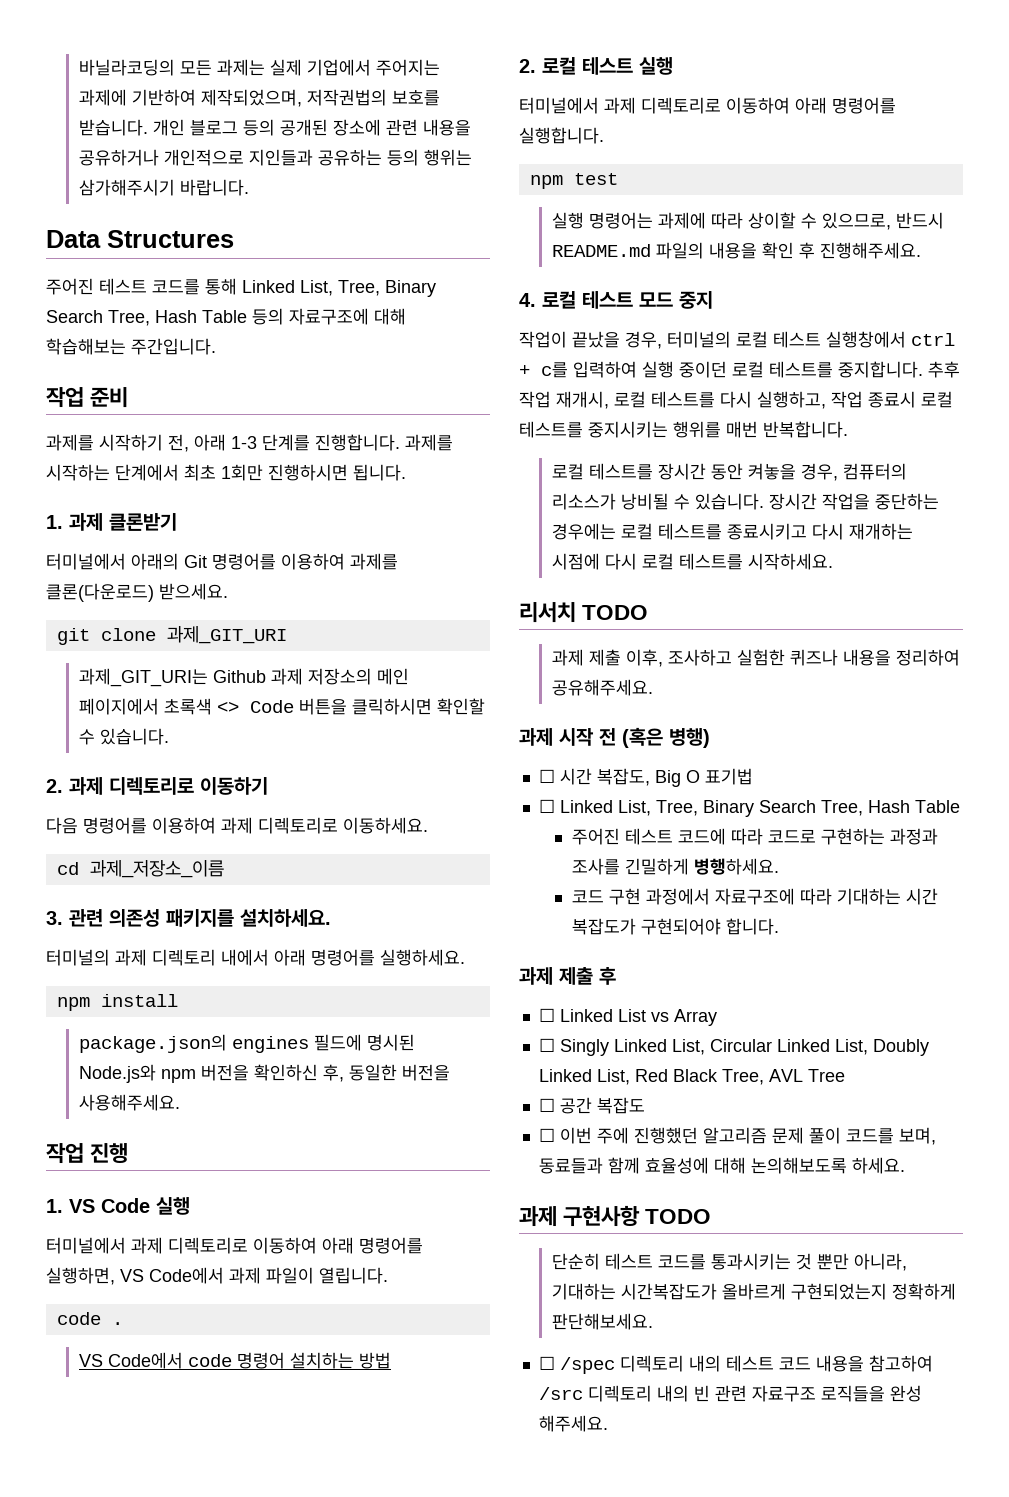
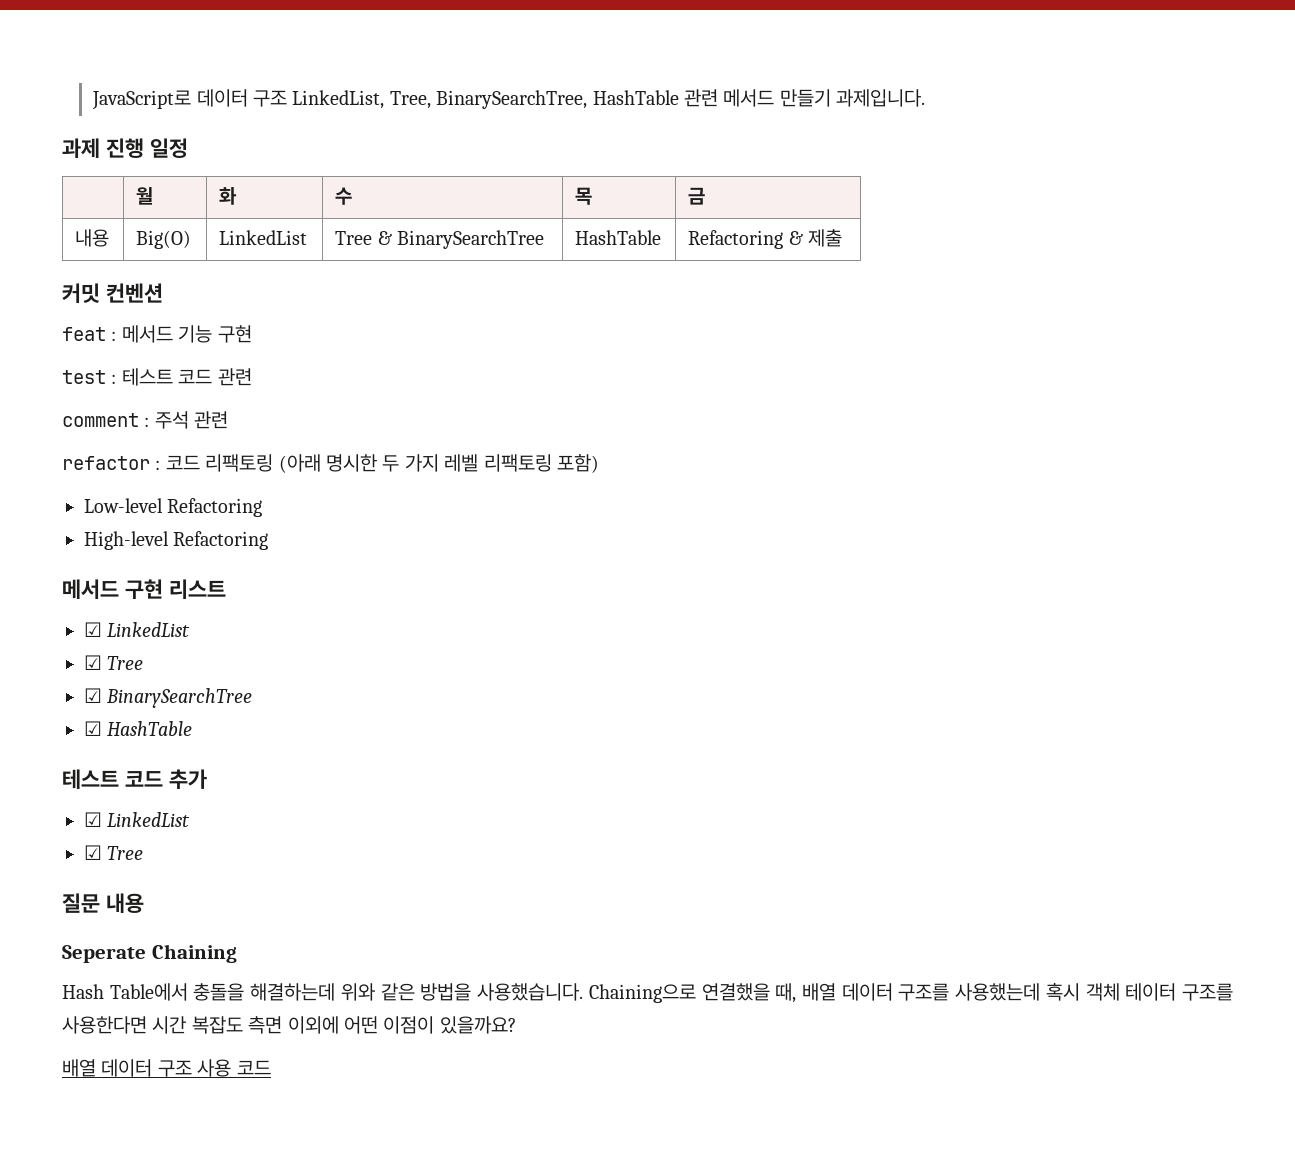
[78,59,440,76] [78,89,440,107] [78,119,471,136] [78,149,472,166] [78,179,249,196] [46,230,234,248] [46,278,436,297] [46,308,406,326] [46,338,216,355] [46,387,129,408] [46,434,453,452] [46,464,406,481] [46,513,177,531] [46,553,398,570] [46,583,228,602] [56,626,287,645] [78,668,409,687] [78,698,485,715] [78,728,169,745] [46,777,268,795] [46,817,428,834] [56,860,224,878] [46,909,331,927] [46,949,465,966] [56,994,178,1011] [78,1034,415,1053] [78,1064,450,1083] [78,1094,180,1111] [46,1143,129,1164] [46,1197,190,1215] [46,1237,423,1254] [46,1267,388,1285] [56,1312,123,1325] [78,1352,391,1369] [519,57,673,75] [519,97,896,114] [519,127,604,144] [529,173,618,189] [551,212,944,230] [551,242,921,259] [519,291,713,309] [519,331,955,349] [519,361,960,378] [519,391,953,409] [519,421,848,438] [551,463,907,481] [551,493,939,510] [551,523,913,540] [551,553,833,570] [519,602,649,623] [551,649,960,667] [551,679,653,696] [519,727,710,748] [538,768,753,787] [538,799,960,817] [571,828,938,845] [571,858,779,875] [571,888,938,905] [571,918,779,935] [519,967,616,985] [538,1008,717,1026] [538,1038,929,1056] [538,1069,845,1085] [538,1097,645,1114] [538,1127,936,1145] [538,1157,905,1174] [519,1205,712,1227] [551,1253,907,1271] [551,1283,956,1300] [551,1313,653,1330] [538,1355,933,1374] [538,1385,922,1402] [538,1415,608,1432] 바닐라코딩의 모든 과제는 실제 기업에서 주어지는 과제에 기반하여 제작되었으며, 저작권법의 보호를 받습니다. 개인 블로그 등의 공개된 장소에 관련 내용을 공유하거나 개인적으로 지인들과 공유하는 등의 행위는 삼가해주시기 바랍니다. // Data Structures // 주어진 테스트 코드를 통해 Linked List, Tree, Binary Search Tree, Hash Table 등의 자료구조에 대해 학습해보는 주간입니다. // 작업 준비 // 과제를 시작하기 전, 아래 1-3 단계를 진행합니다. 과제를 시작하는 단계에서 최초 1회만 진행하시면 됩니다. // 1. 과제 클론받기 // 터미널에서 아래의 Git 명령어를 이용하여 과제를 클론(다운로드) 받으세요. // git clone 과제_GIT_URI // 과제_GIT_URI는 Github 과제 저장소의 메인 페이지에서 초록색 <> Code 버튼을 클릭하시면 확인할 수 있습니다. // 2. 과제 디렉토리로 이동하기 // 다음 명령어를 이용하여 과제 디렉토리로 이동하세요. // cd 과제_저장소_이름 // 3. 관련 의존성 패키지를 설치하세요. // 터미널의 과제 디렉토리 내에서 아래 명령어를 실행하세요. // npm install // package.json의 engines 필드에 명시된 Node.js와 npm 버전을 확인하신 후, 동일한 버전을 사용해주세요. // 작업 진행 // 1. VS Code 실행 // 터미널에서 과제 디렉토리로 이동하여 아래 명령어를 실행하면, VS Code에서 과제 파일이 열립니다. // code . // VS Code에서 code 명령어 설치하는 방법 // 2. 로컬 테스트 실행 // 터미널에서 과제 디렉토리로 이동하여 아래 명령어를 실행합니다. // npm test // 실행 명령어는 과제에 따라 상이할 수 있으므로, 반드시 README.md 파일의 내용을 확인 후 진행해주세요. // 4. 로컬 테스트 모드 중지 // 작업이 끝났을 경우, 터미널의 로컬 테스트 실행창에서 ctrl + c를 입력하여 실행 중이던 로컬 테스트를 중지합니다. 추후 작업 재개시, 로컬 테스트를 다시 실행하고, 작업 종료시 로컬 테스트를 중지시키는 행위를 매번 반복합니다. // 로컬 테스트를 장시간 동안 켜놓을 경우, 컴퓨터의 리소스가 낭비될 수 있습니다. 장시간 작업을 중단하는 경우에는 로컬 테스트를 종료시키고 다시 재개하는 시점에 다시 로컬 테스트를 시작하세요. // 리서치 TODO // 과제 제출 이후, 조사하고 실험한 퀴즈나 내용을 정리하여 공유해주세요. // 과제 시작 전 (혹은 병행) // ☐ 시간 복잡도, Big O 표기법 // ☐ Linked List, Tree, Binary Search Tree, Hash Table // 주어진 테스트 코드에 따라 코드로 구현하는 과정과 조사를 긴밀하게 병행하세요. // 코드 구현 과정에서 자료구조에 따라 기대하는 시간 복잡도가 구현되어야 합니다. // 과제 제출 후 // ☐ Linked List vs Array // ☐ Singly Linked List, Circular Linked List, Doubly Linked List, Red Black Tree, AVL Tree // ☐ 공간 복잡도 // ☐ 이번 주에 진행했던 알고리즘 문제 풀이 코드를 보며, 동료들과 함께 효율성에 대해 논의해보도록 하세요. // 과제 구현사항 TODO // 단순히 테스트 코드를 통과시키는 것 뿐만 아니라, 기대하는 시간복잡도가 올바르게 구현되었는지 정확하게 판단해보세요. // ☐ /spec 디렉토리 내의 테스트 코드 내용을 참고하여 /src 디렉토리 내의 빈 관련 자료구조 로직들을 완성 해주세요. -> [92,89,926,110] [62,138,188,158] [136,187,154,205] [219,187,238,205] [335,187,353,205] [575,187,593,205] [688,187,706,205] [75,229,110,247] [136,230,192,249] [219,230,308,245] [335,230,545,249] [575,230,662,245] [688,229,843,249] [62,283,163,303] [62,325,252,343] [62,368,252,386] [62,411,229,429] [62,454,599,473] [84,498,263,517] [84,531,269,550] [62,579,226,600] [84,622,191,637] [84,655,144,670] [84,688,253,708] [84,721,193,736] [62,769,207,789] [84,812,191,827] [84,845,144,860] [62,893,144,913] [62,944,237,963] [62,982,1233,1003] [62,1016,516,1034] [62,1059,271,1077] JavaScript로 데이터 구조 LinkedList, Tree, BinarySearchTree, HashTable 관련 메서드 만들기 과제입니다. // 과제 진행 일정 // | 월 | 화 | 수 | 목 | 금 // 내용 | Big(O) | LinkedList | Tree & BinarySearchTree | HashTable | Refactoring & 제출 // 커밋 컨벤션 // feat : 메서드 기능 구현 // test : 테스트 코드 관련 // comment : 주석 관련 // refactor : 코드 리팩토링 (아래 명시한 두 가지 레벨 리팩토링 포함) // Low-level Refactoring // High-level Refactoring // 메서드 구현 리스트 // ☑ LinkedList // ☑ Tree // ☑ BinarySearchTree // ☑ HashTable // 테스트 코드 추가 // ☑ LinkedList // ☑ Tree // 질문 내용 // Seperate Chaining // Hash Table에서 충돌을 해결하는데 위와 같은 방법을 사용했습니다. Chaining으로 연결했을 때, 배열 데이터 구조를 사용했는데 혹시 객체 테이터 구조를 사용한다면 시간 복잡도 측면 이외에 어떤 이점이 있을까요? // 배열 데이터 구조 사용 코드

